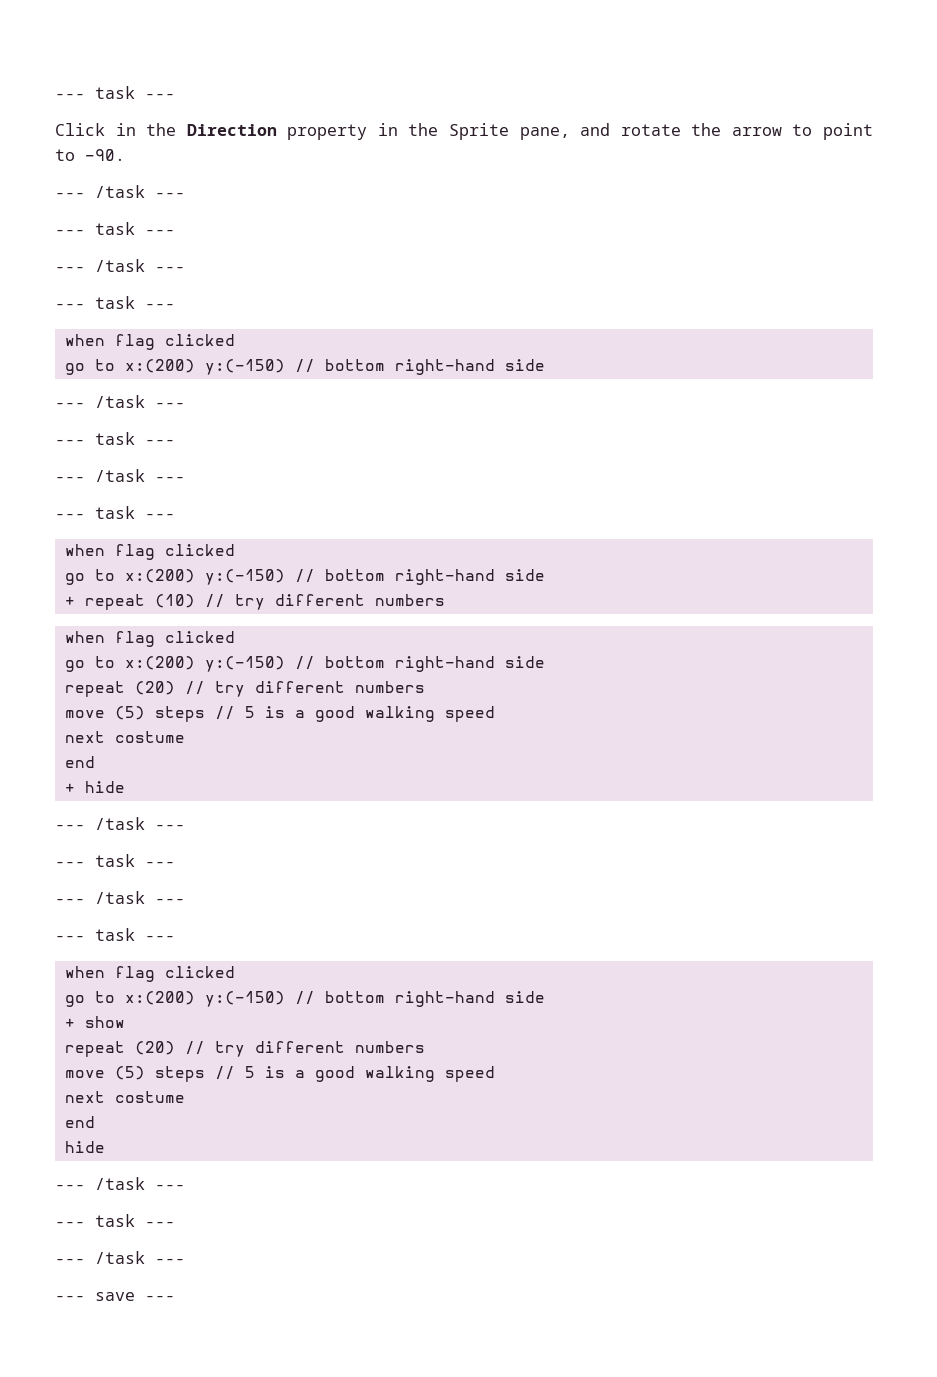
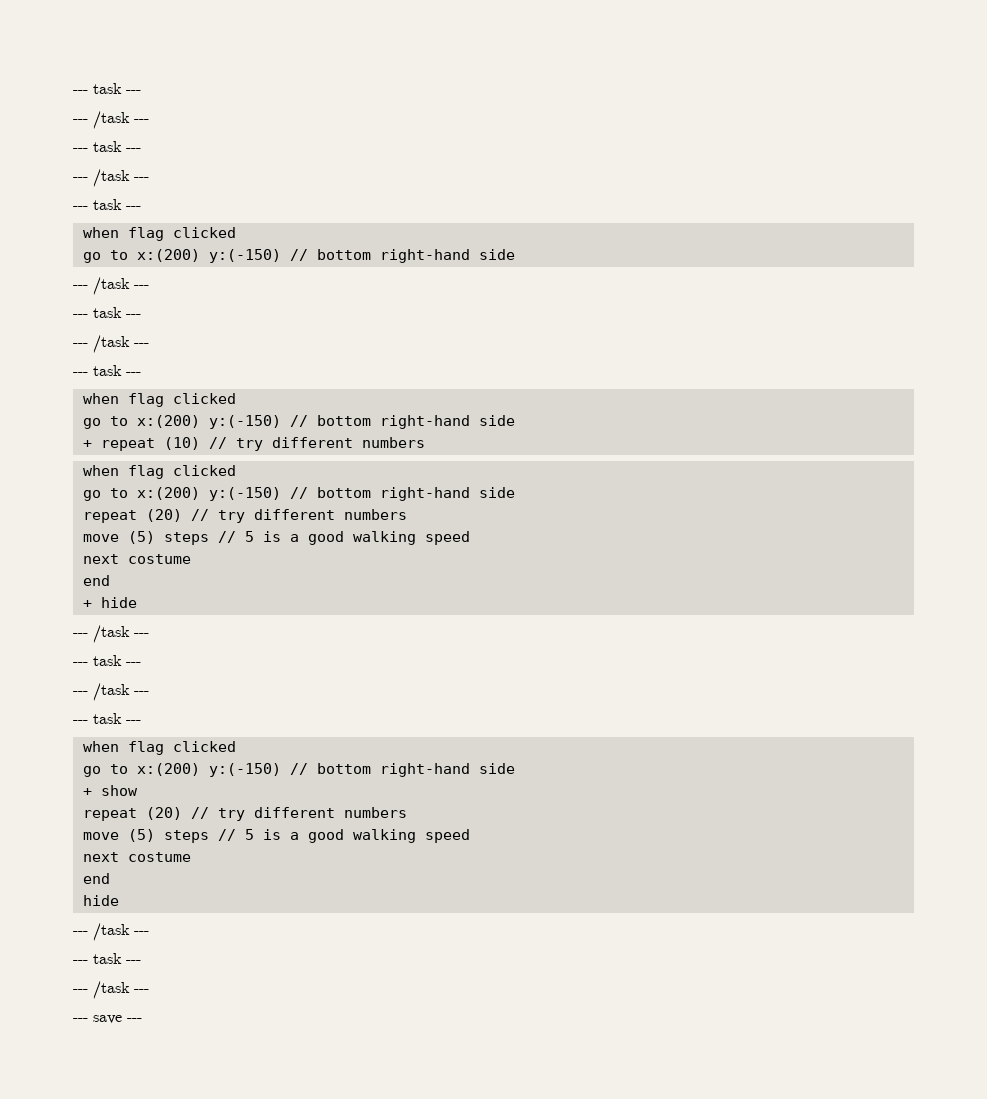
[55,86,175,99] [55,123,873,140] [55,149,125,161] --- task --- // Click in the Direction property in the Sprite pane, and rotate the arrow to point to -90. -> [73,83,141,94] --- task ---

